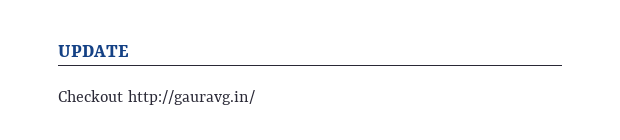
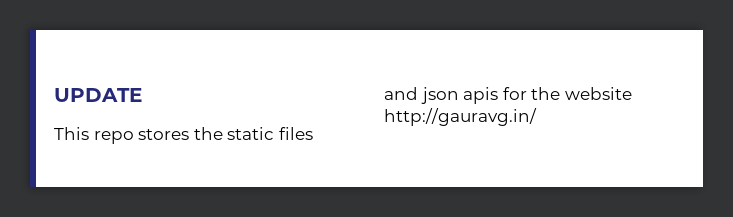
[58,90,123,102] Checkout -> [54,127,313,144] [384,87,632,104] This repo stores the static files and json apis for the website

